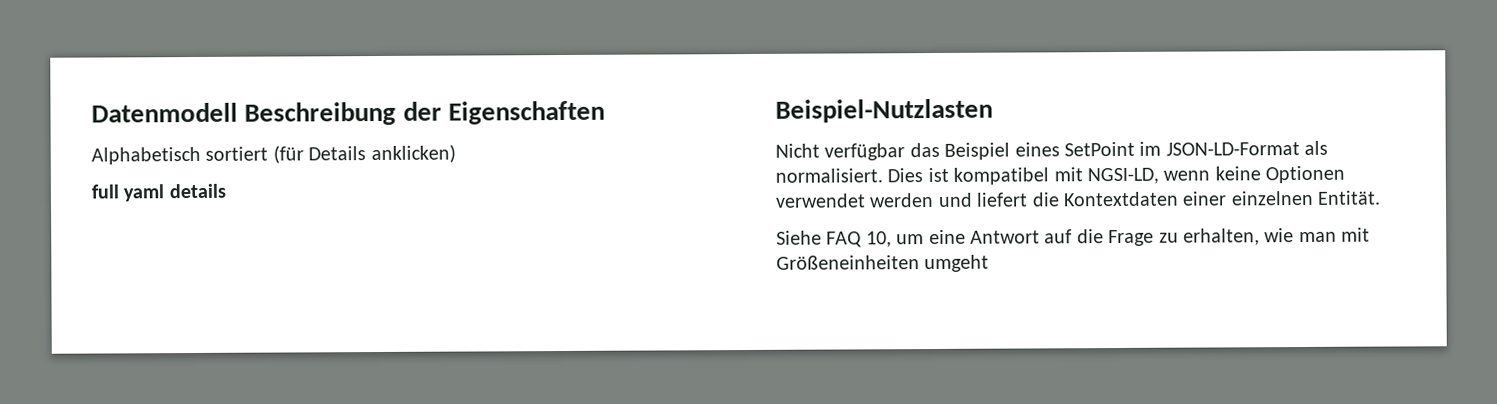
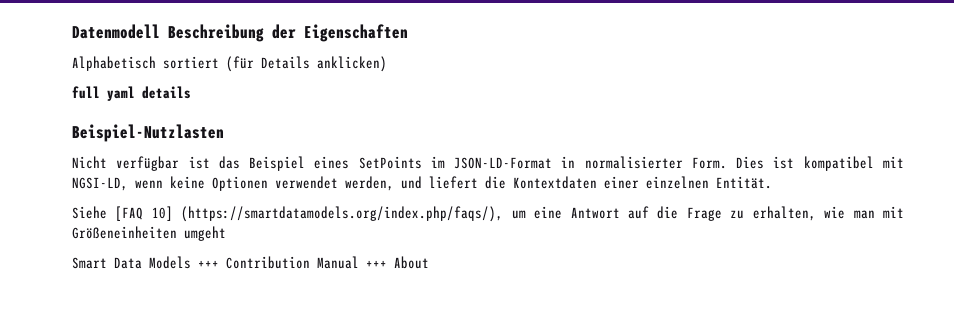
(906, 152) none -> [188,156,210,169] ist
[1064,141,1135,157] SetPoint -> [358,156,422,169] SetPoints
[1304,140,1329,155] [775,168,883,183] als normalisiert. -> [561,156,727,169] in normalisierter Form.
[869,192,935,208] werden -> [345,176,394,191] werden,
[826,231,892,248] FAQ 10, -> [115,206,504,222] [FAQ 10] (https://smartdatamodels.org/index.php/faqs/),
(990, 263) none -> [72,256,429,269] // Smart Data Models +++ Contribution Manual +++ About

